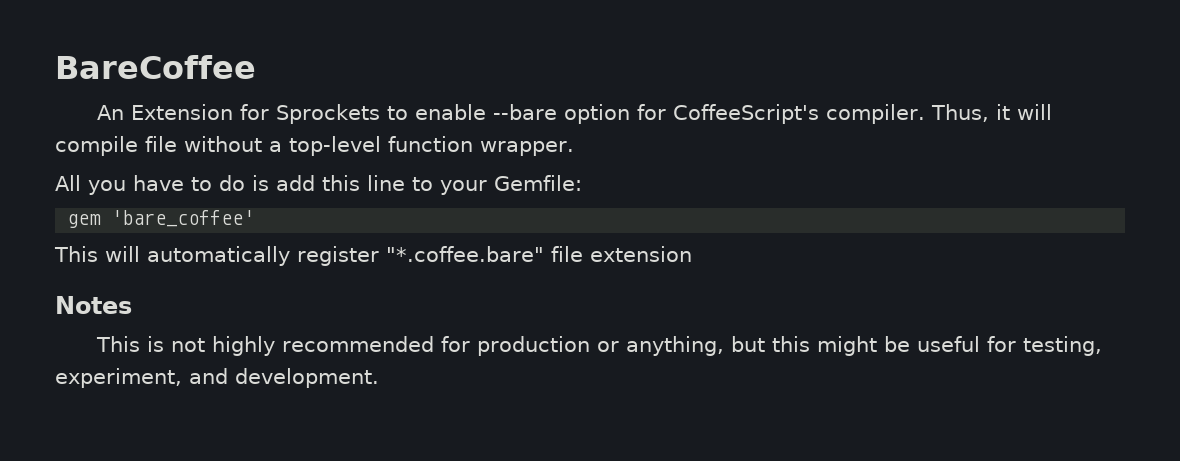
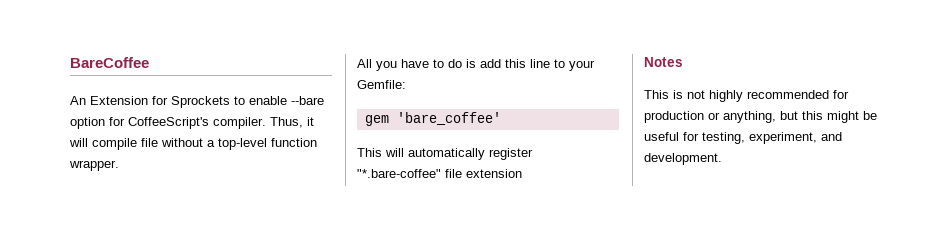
[386,246,544,262] "*.coffee.bare" -> [357,169,441,178] "*.bare-coffee"

